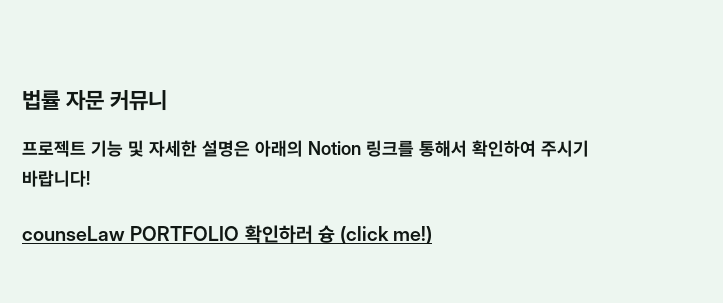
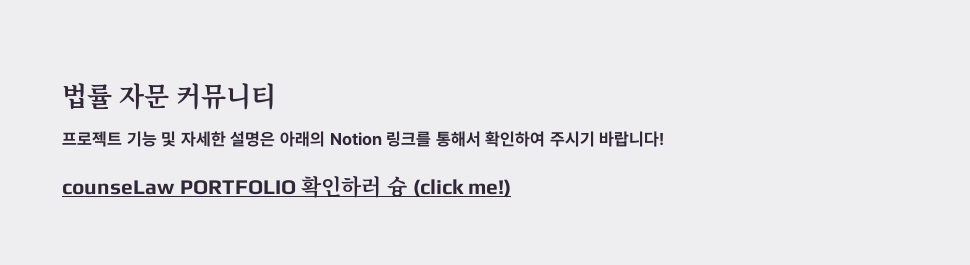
[110,90,168,111] 커뮤니 -> [176,83,277,110] 커뮤니티

